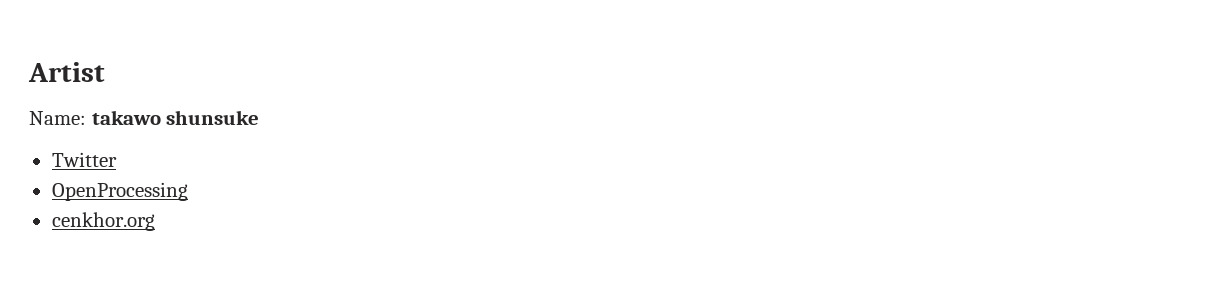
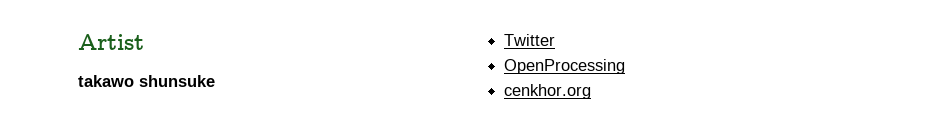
[29,111,86,125] Name: -> (144, 42) none

